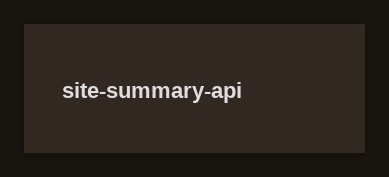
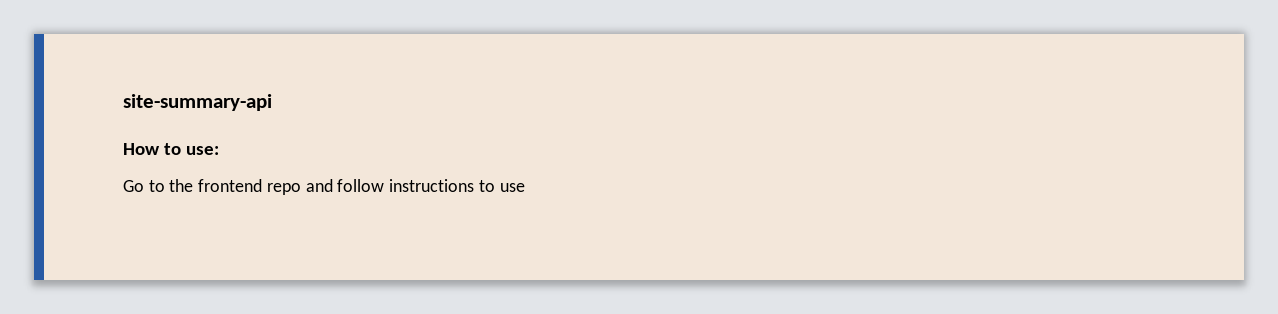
(242, 92) none -> [123,143,219,155] [123,179,525,195] // How to use: // Go to the frontend repo and follow instructions to use

